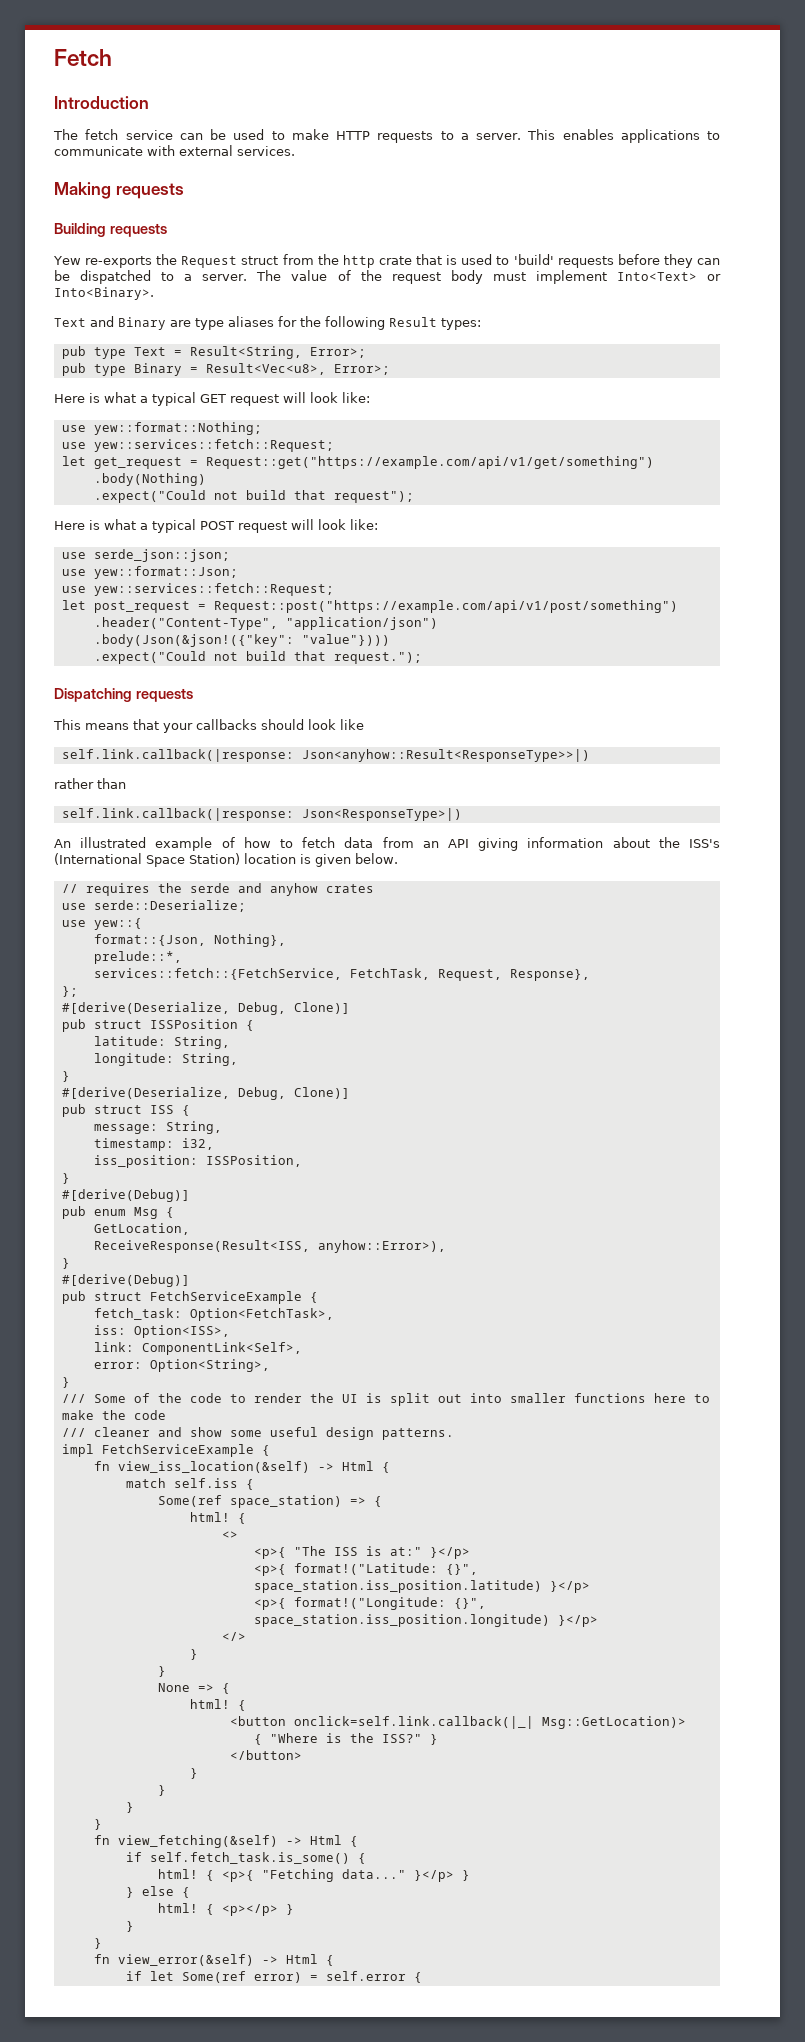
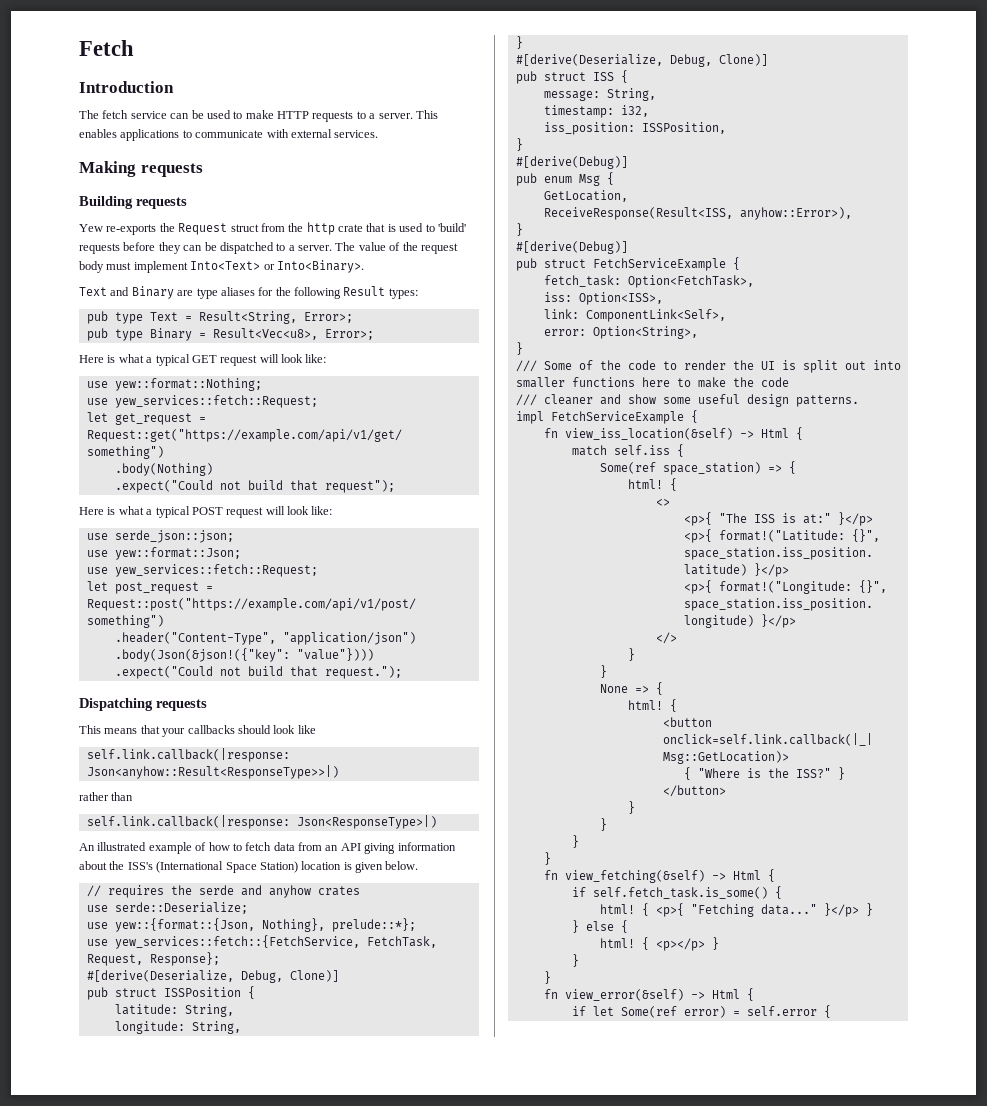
[93,439,334,452] yew::services::fetch::Request; -> [114,395,318,408] yew_services::fetch::Request;
[93,583,334,596] yew::services::fetch::Request; -> [114,564,318,577] yew_services::fetch::Request;
[93,918,142,930] [93,934,286,947] [93,951,182,964] [93,968,590,981] [61,986,78,997] yew::{ // format::{Json, Nothing}, // prelude::*, // services::fetch::{FetchService, FetchTask, Request, Response}, // }; -> [114,918,416,932] [86,935,437,949] [86,952,220,966] yew::{format::{Json, Nothing}, prelude::*}; // use yew_services::fetch::{FetchService, FetchTask, Request, Response};

